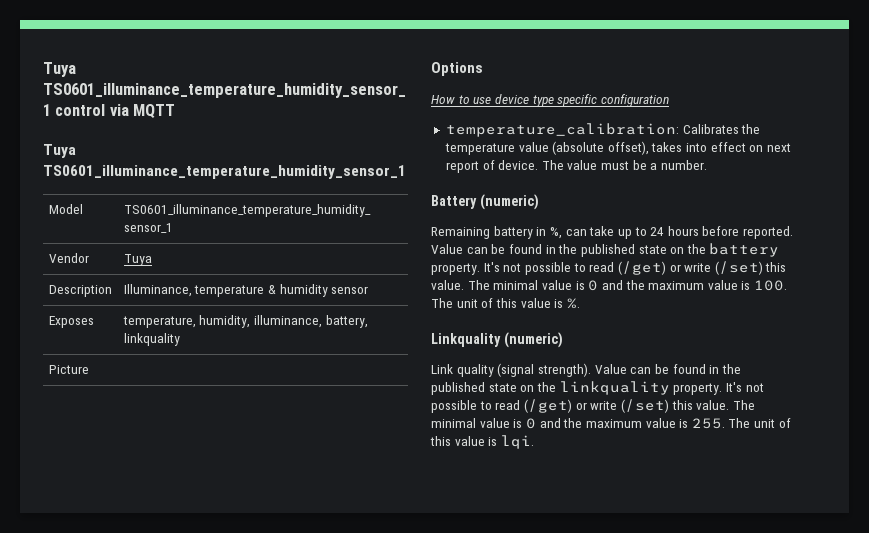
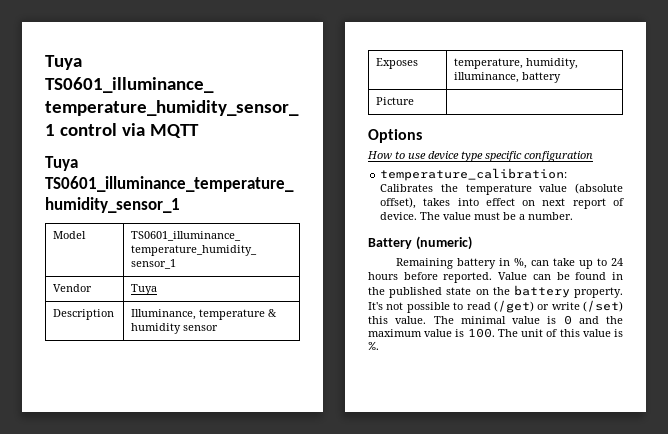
[325,315,368,328] [123,333,180,346] battery, linkquality -> [522,72,562,83] battery
[431,332,563,348] [431,363,741,377] [431,381,764,395] [431,399,755,413] [431,418,791,429] [430,435,534,449] // Linkquality (numeric) // Link quality (signal strength). Value can be found in the published state on the linkquality property. It's not possible to read (/get) or write (/set) this value. The minimal value is 0 and the maximum value is 255. The unit of this value is lqi. -> (379, 346) none

